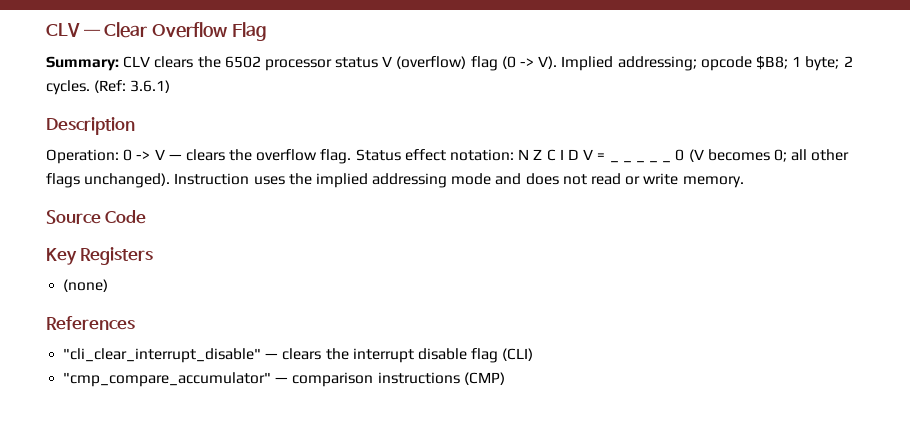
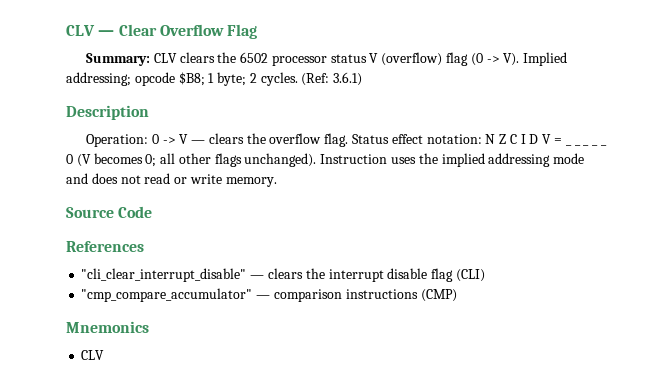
[46,247,154,265] [63,279,109,292] // Key Registers // (none) -> (153, 212) none
(505, 378) none -> [66,321,149,333] [81,350,105,360] // Mnemonics // CLV

